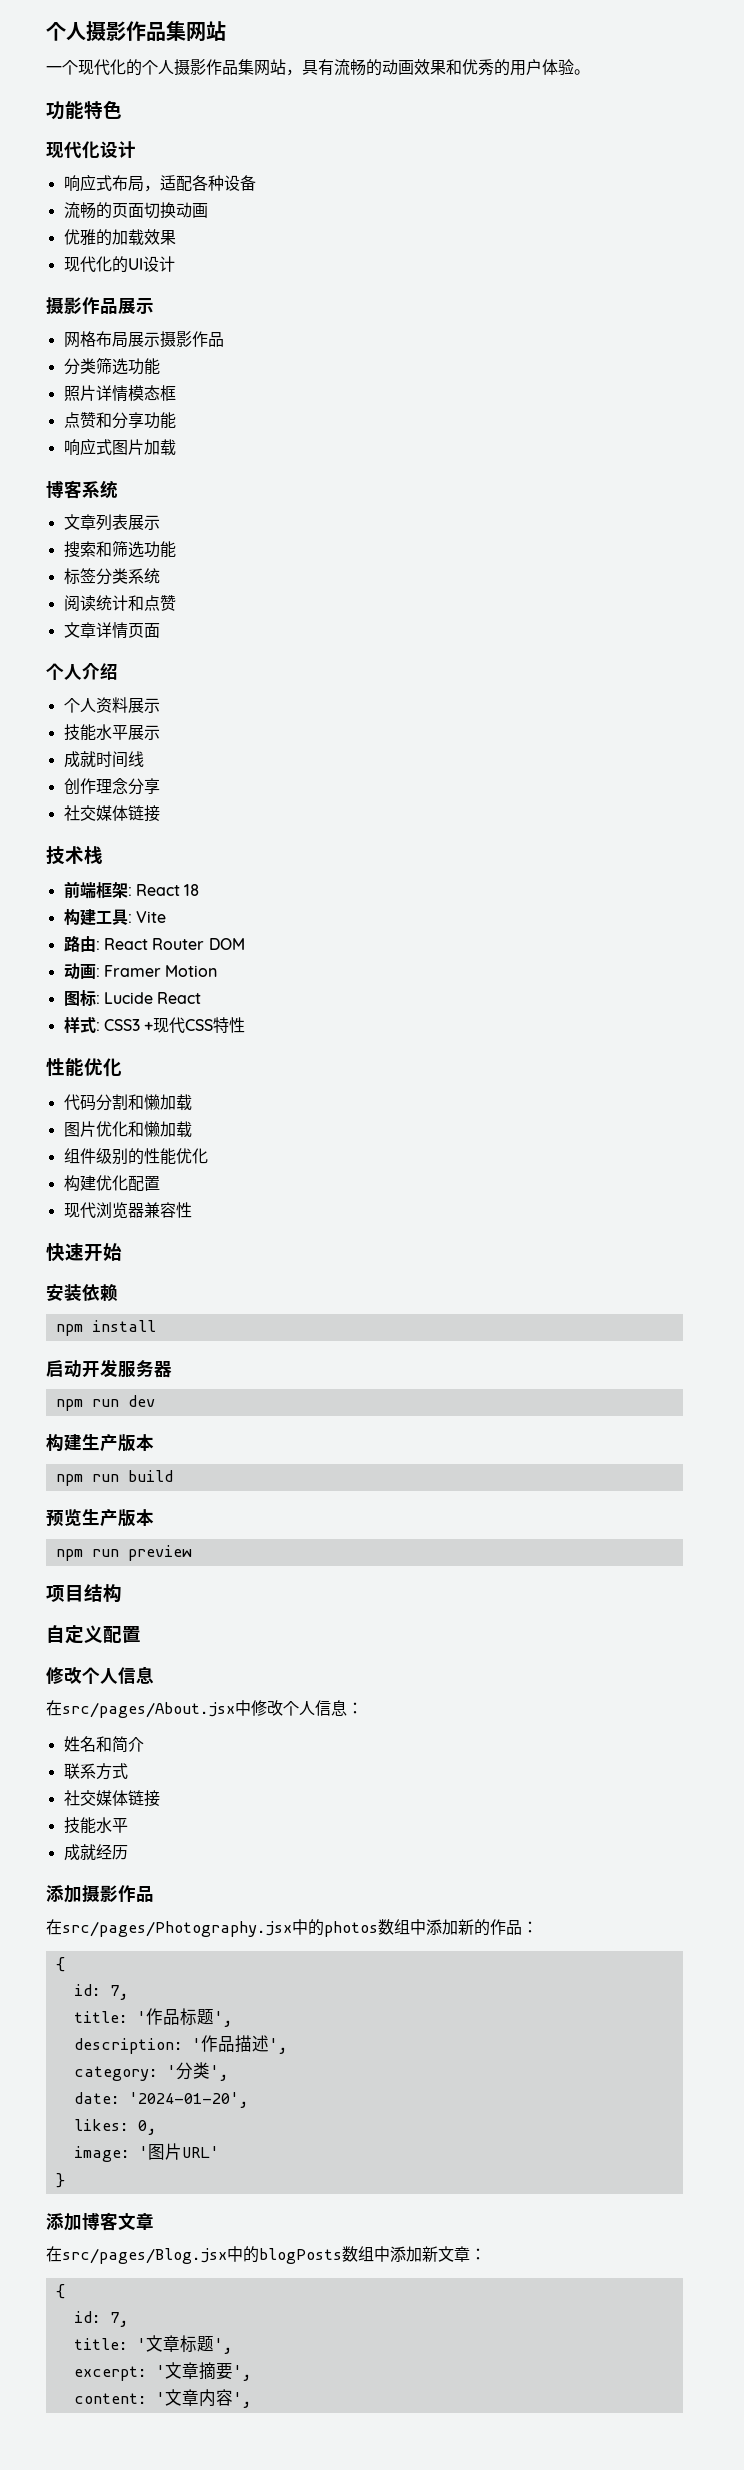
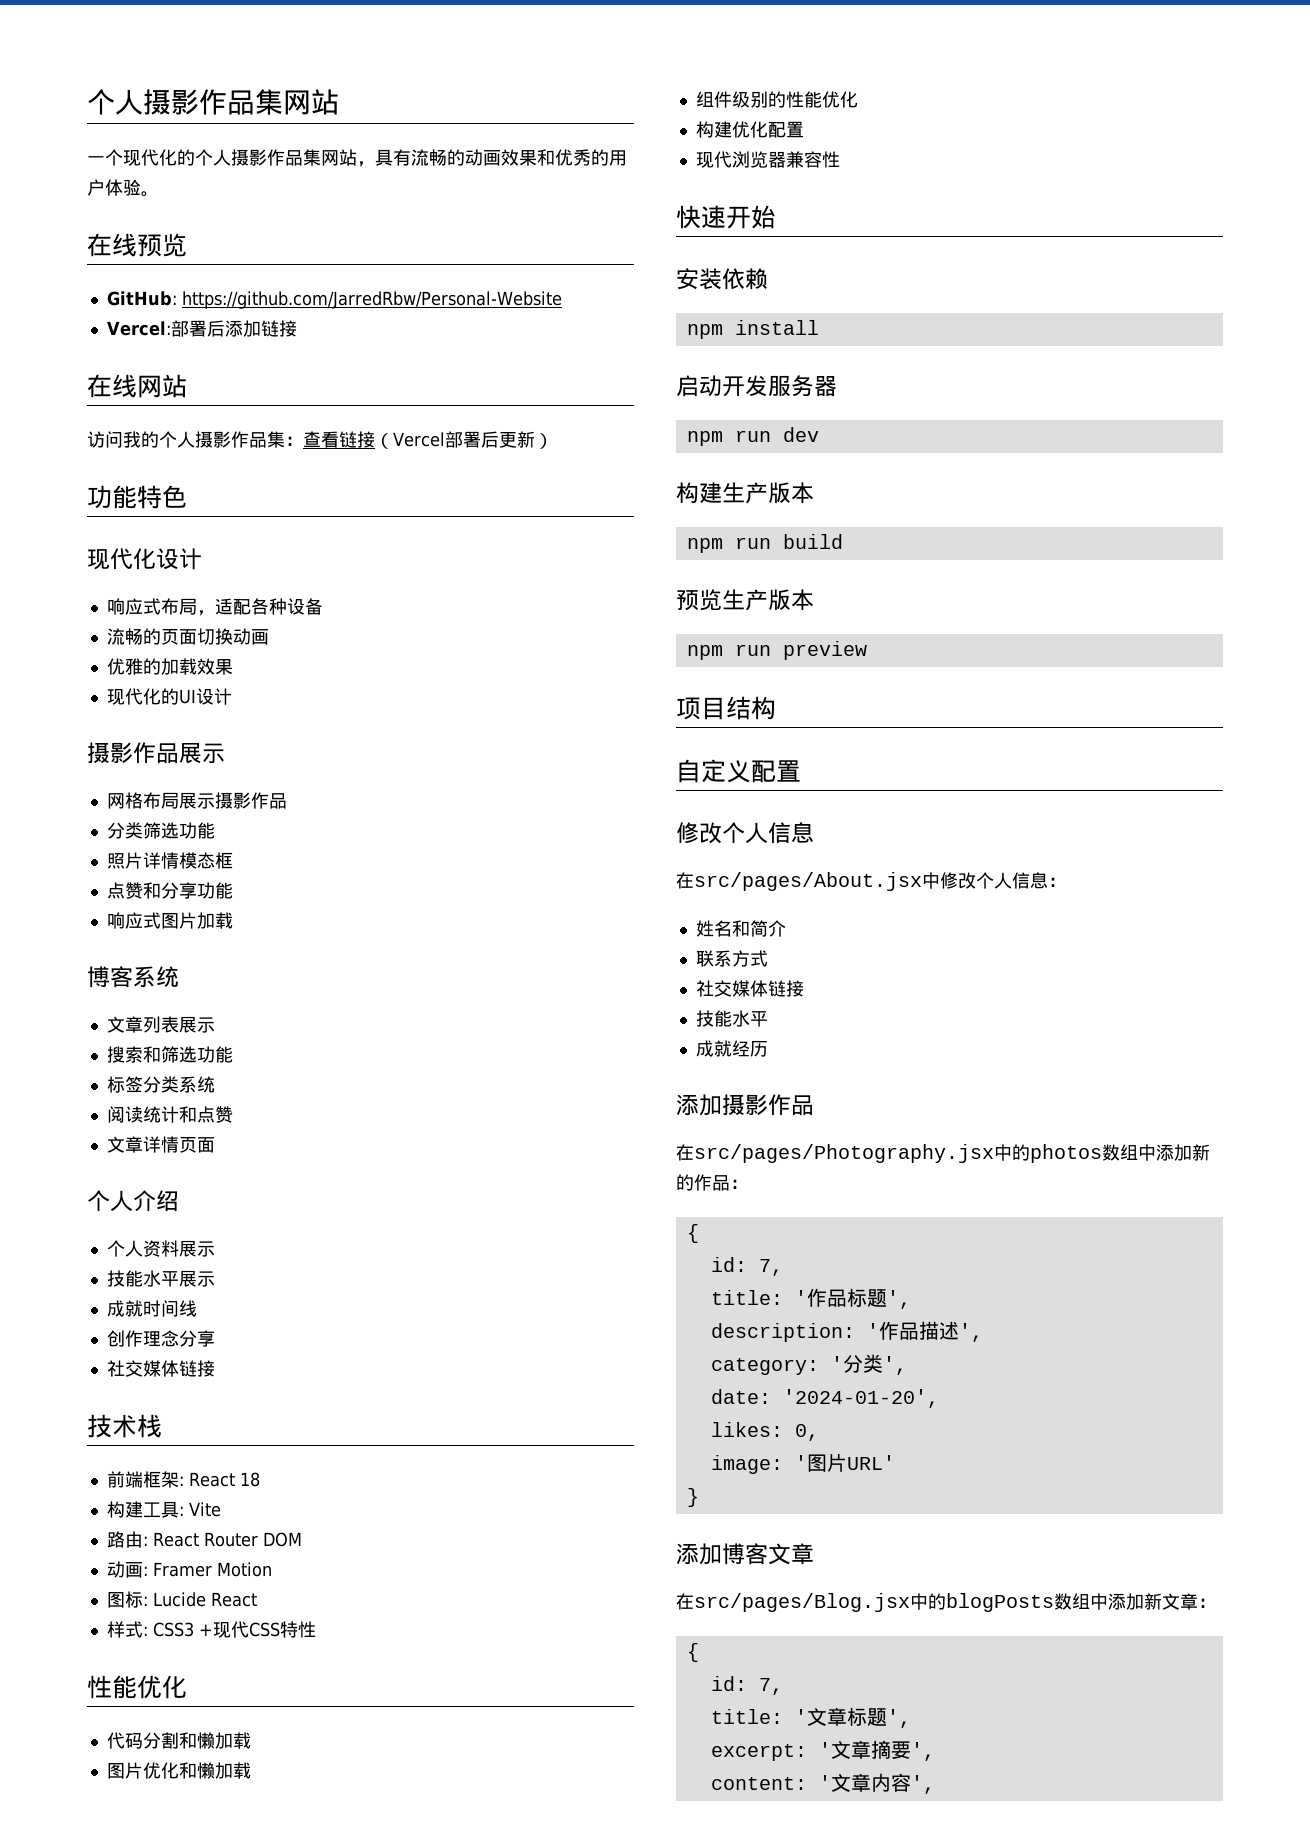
(590, 72) none -> [87,233,187,257] [106,291,562,309] [106,320,297,337] [87,374,187,398] [87,431,553,449] // 在线预览 // GitHub: https://github.com/JarredRbw/Personal-Website // Vercel:部署后添加链接 // 在线网站 // 访问我的个人摄影作品集：查看链接（Vercel部署后更新）

